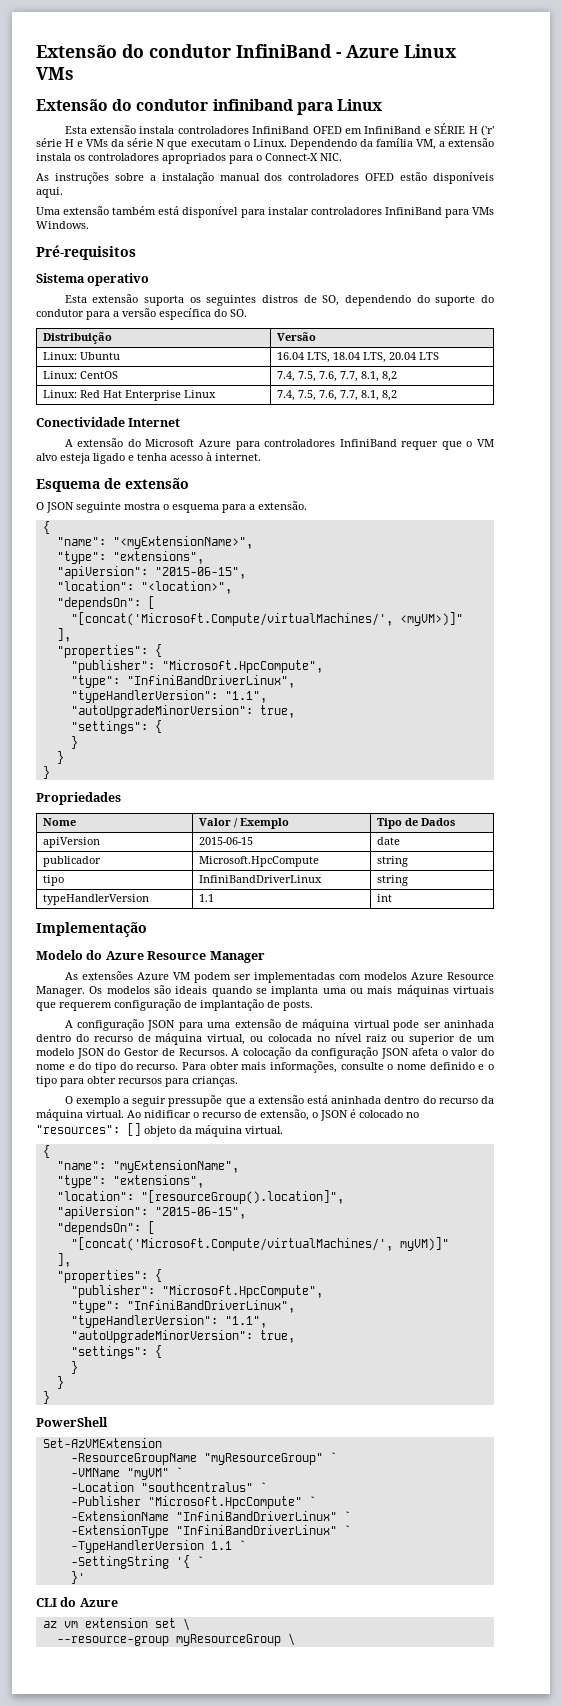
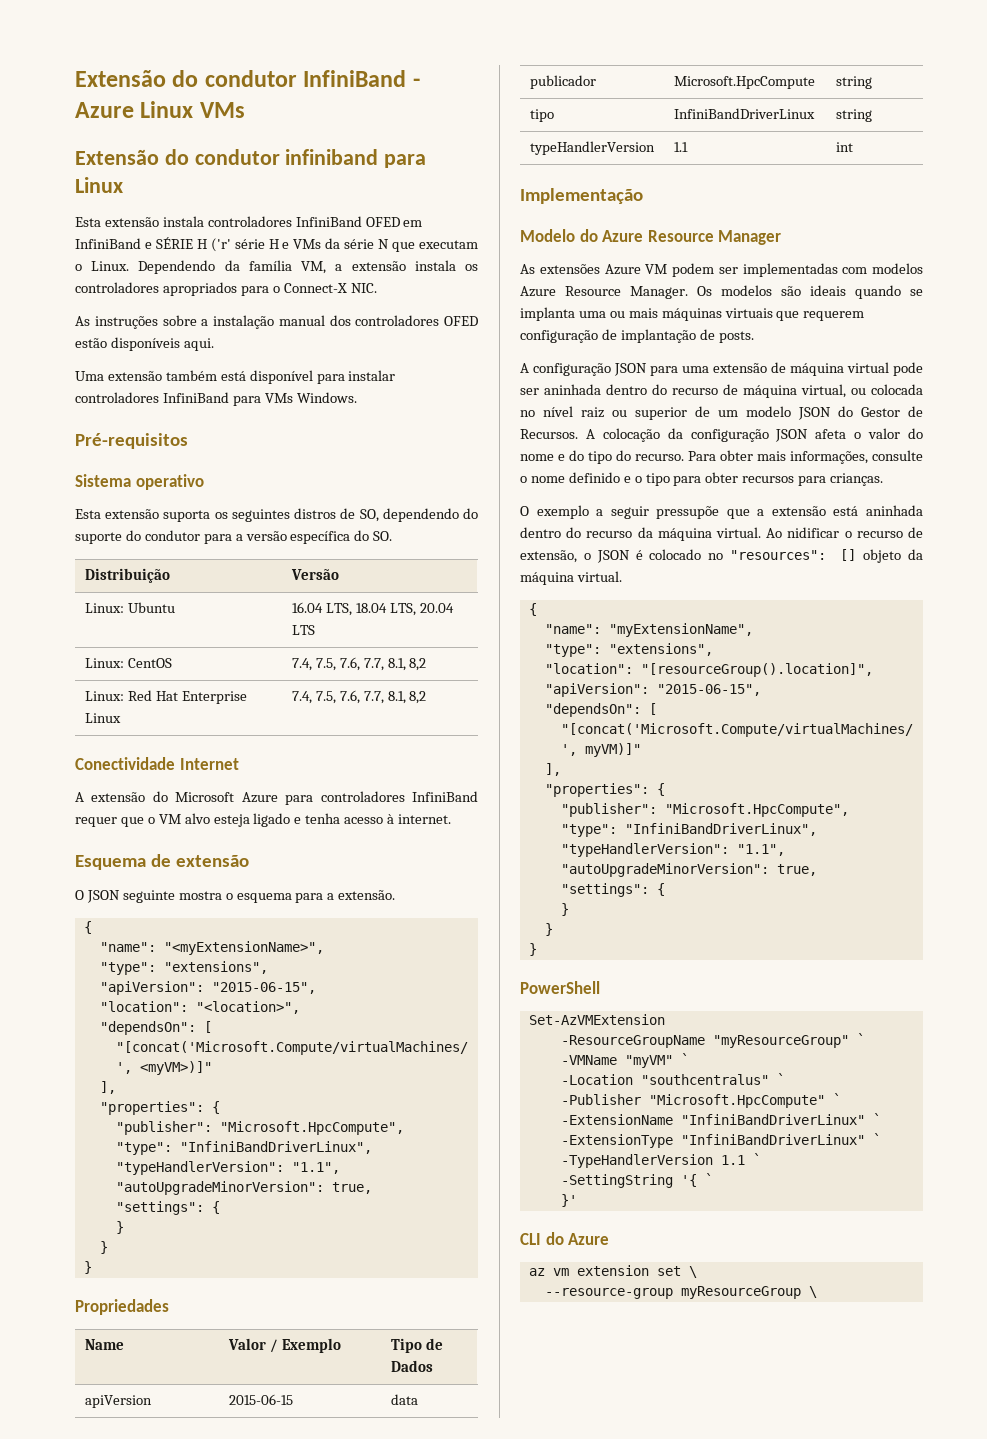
[42,818,76,826] Nome -> [84,1339,124,1350] Name
[376,837,400,845] date -> [390,1394,418,1405] data

